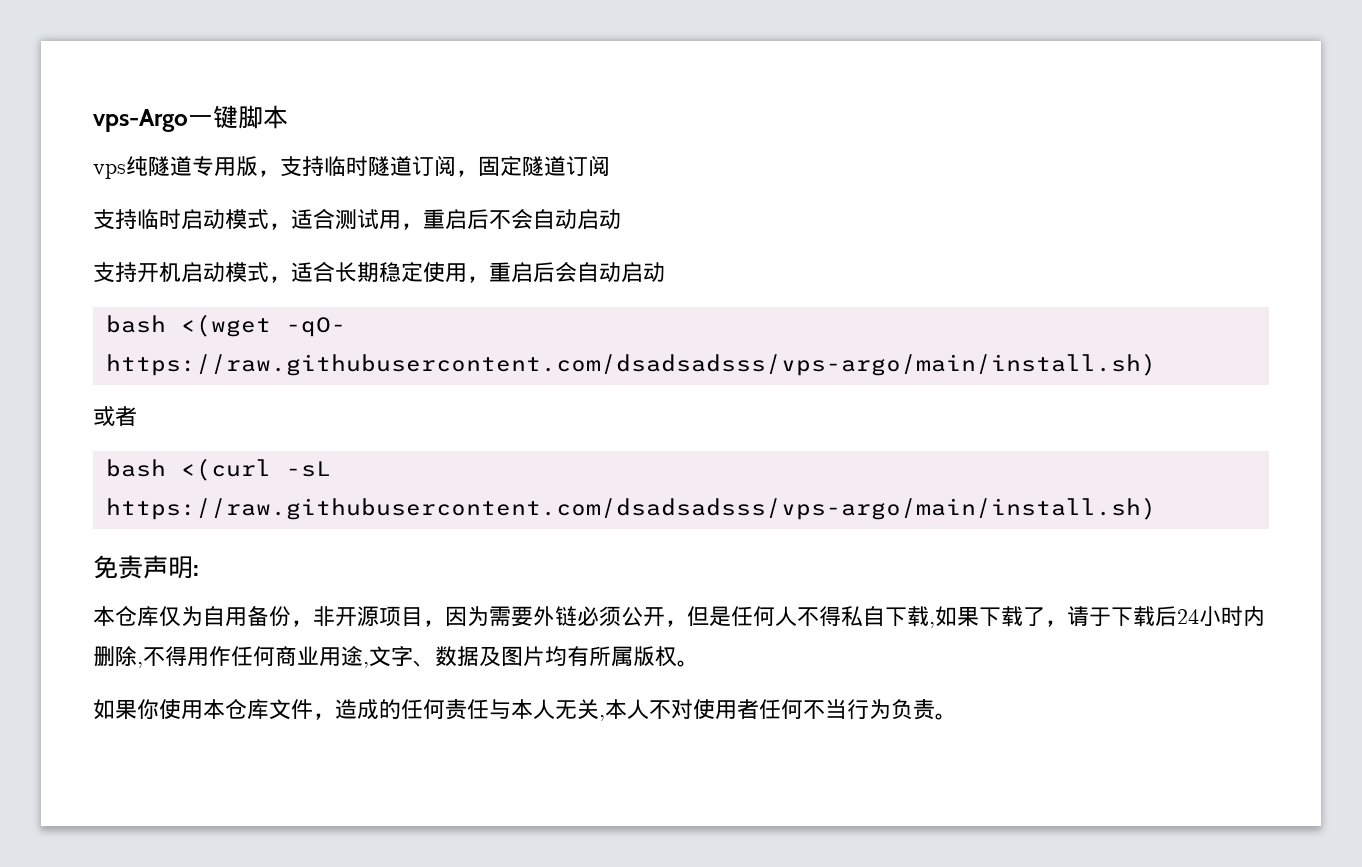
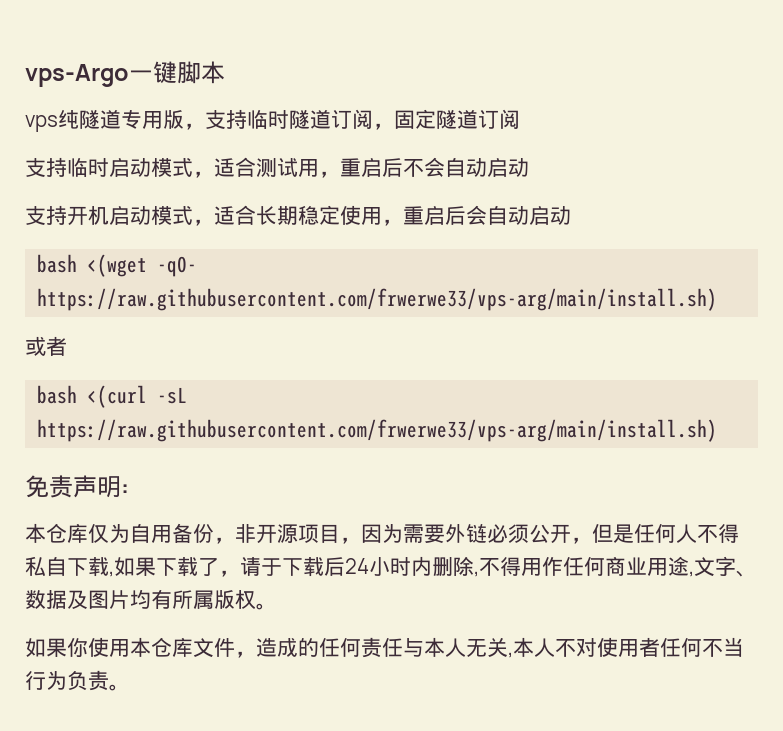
[105,353,1156,376] https://raw.githubusercontent.com/dsadsadsss/vps-argo/main/install.sh) -> [37,288,718,311] https://raw.githubusercontent.com/frwerwe33/vps-arg/main/install.sh)
[105,497,1156,520] https://raw.githubusercontent.com/dsadsadsss/vps-argo/main/install.sh) -> [37,419,718,442] https://raw.githubusercontent.com/frwerwe33/vps-arg/main/install.sh)

